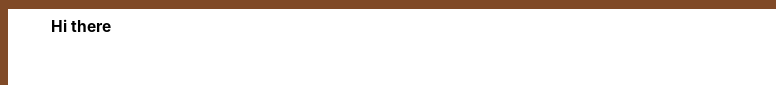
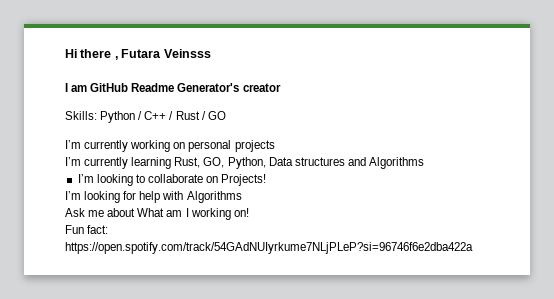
(112, 26) none -> [114,49,211,60] [65,83,281,92] [65,111,226,123] [65,140,275,152] [65,157,424,169] [77,174,267,186] [65,191,242,203] [65,208,249,220] [65,225,109,234] [65,242,473,254] , Futara Veinsss // I am GitHub Readme Generator's creator // Skills: Python / C++ / Rust / GO // I’m currently working on personal projects // I’m currently learning Rust, GO, Python, Data structures and Algorithms // I’m looking to collaborate on Projects! // I’m looking for help with Algorithms // Ask me about What am I working on! // Fun fact: https://open.spotify.com/track/54GAdNUIyrkume7NLjPLeP?si=96746f6e2dba422a

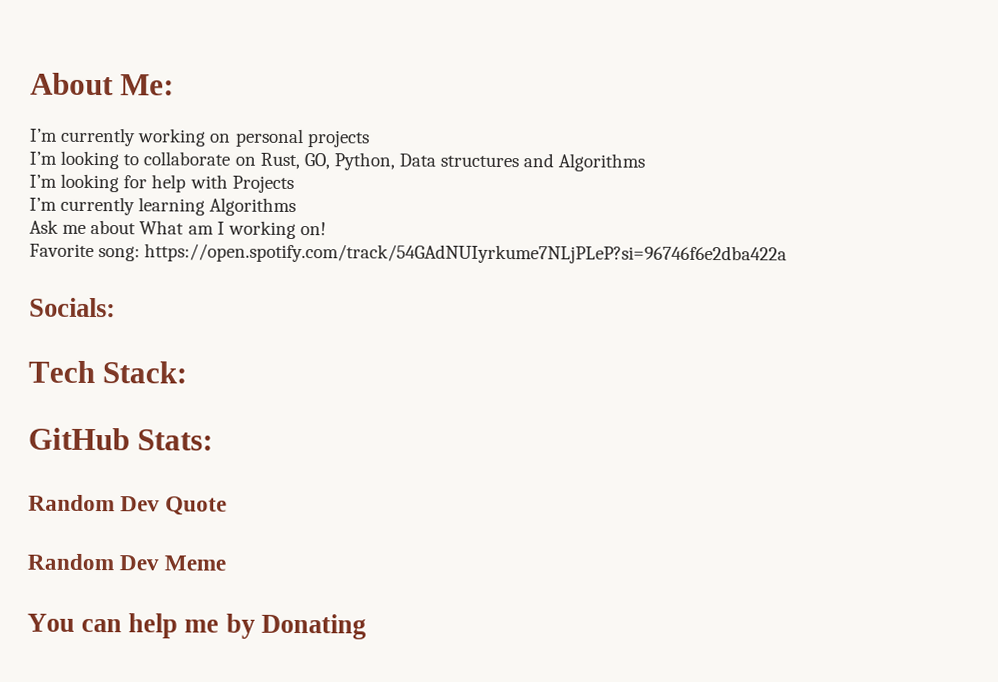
[65,49,211,60] [65,83,281,92] [65,111,226,123] Hi there , Futara Veinsss // I am GitHub Readme Generator's creator // Skills: Python / C++ / Rust / GO -> [30,72,175,96] About Me:
[84,157,172,169] currently learning -> [60,150,256,170] looking to collaborate on
[77,174,267,186] // I’m looking to collaborate on Projects! -> (646, 162) none
(184, 195) none -> [231,175,294,193] [29,196,206,216] Projects // I’m currently learning
[65,225,109,234] Fun fact: -> [29,243,141,262] Favorite song:
(473, 248) none -> [29,297,116,318] [28,360,188,384] [28,427,214,451] [28,494,228,516] [27,553,227,571] [27,613,366,640] // Socials: // Tech Stack: // GitHub Stats: // Random Dev Quote // Random Dev Meme // You can help me by Donating

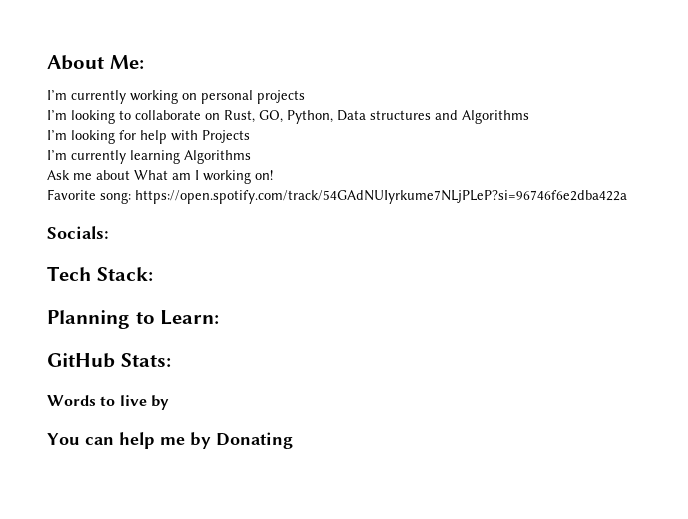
(188, 372) none -> [47,310,220,329] // Planning to Learn:
[28,494,228,516] [27,553,227,571] Random Dev Quote // Random Dev Meme -> [47,395,169,410] Words to live by

